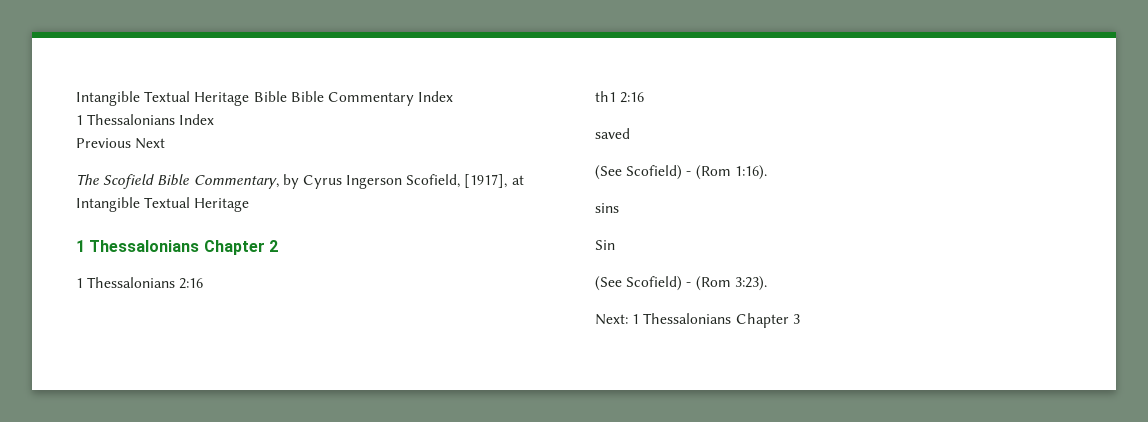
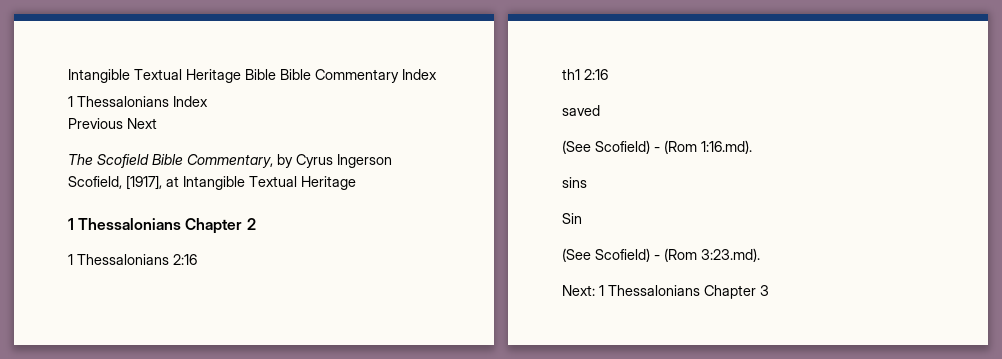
[734,165,767,180] 1:16). -> [701,140,752,154] 1:16.md).
[734,276,767,291] 3:23). -> [701,248,760,262] 3:23.md).

